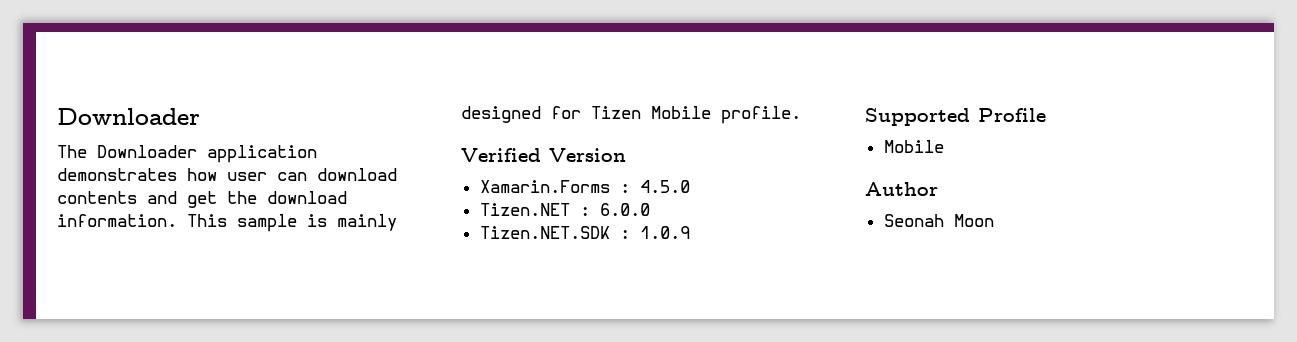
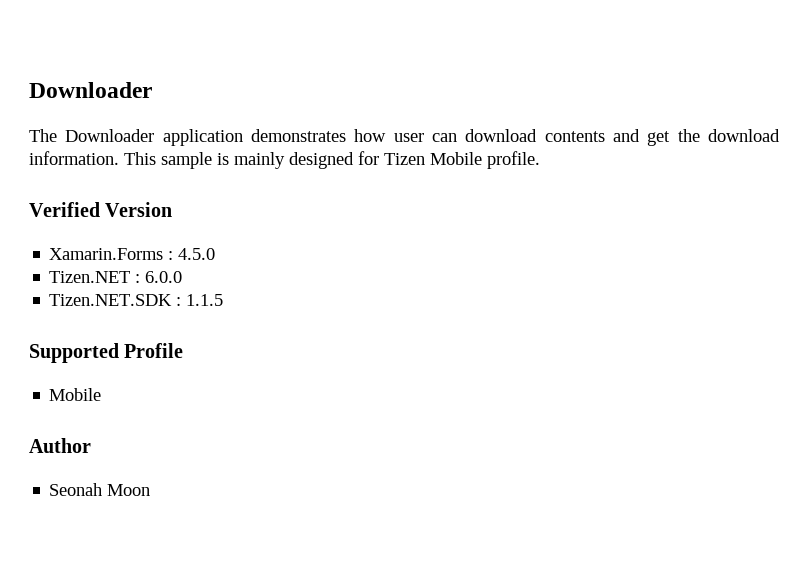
[639,226,690,239] 1.0.9 -> [186,294,224,306] 1.1.5

